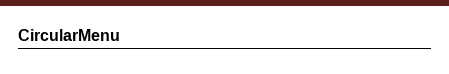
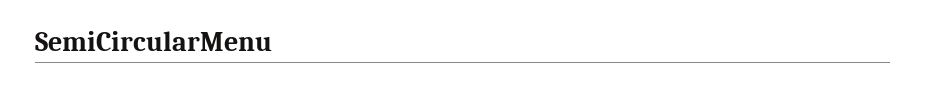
[18,29,120,41] CircularMenu -> [35,31,272,51] SemiCircularMenu

